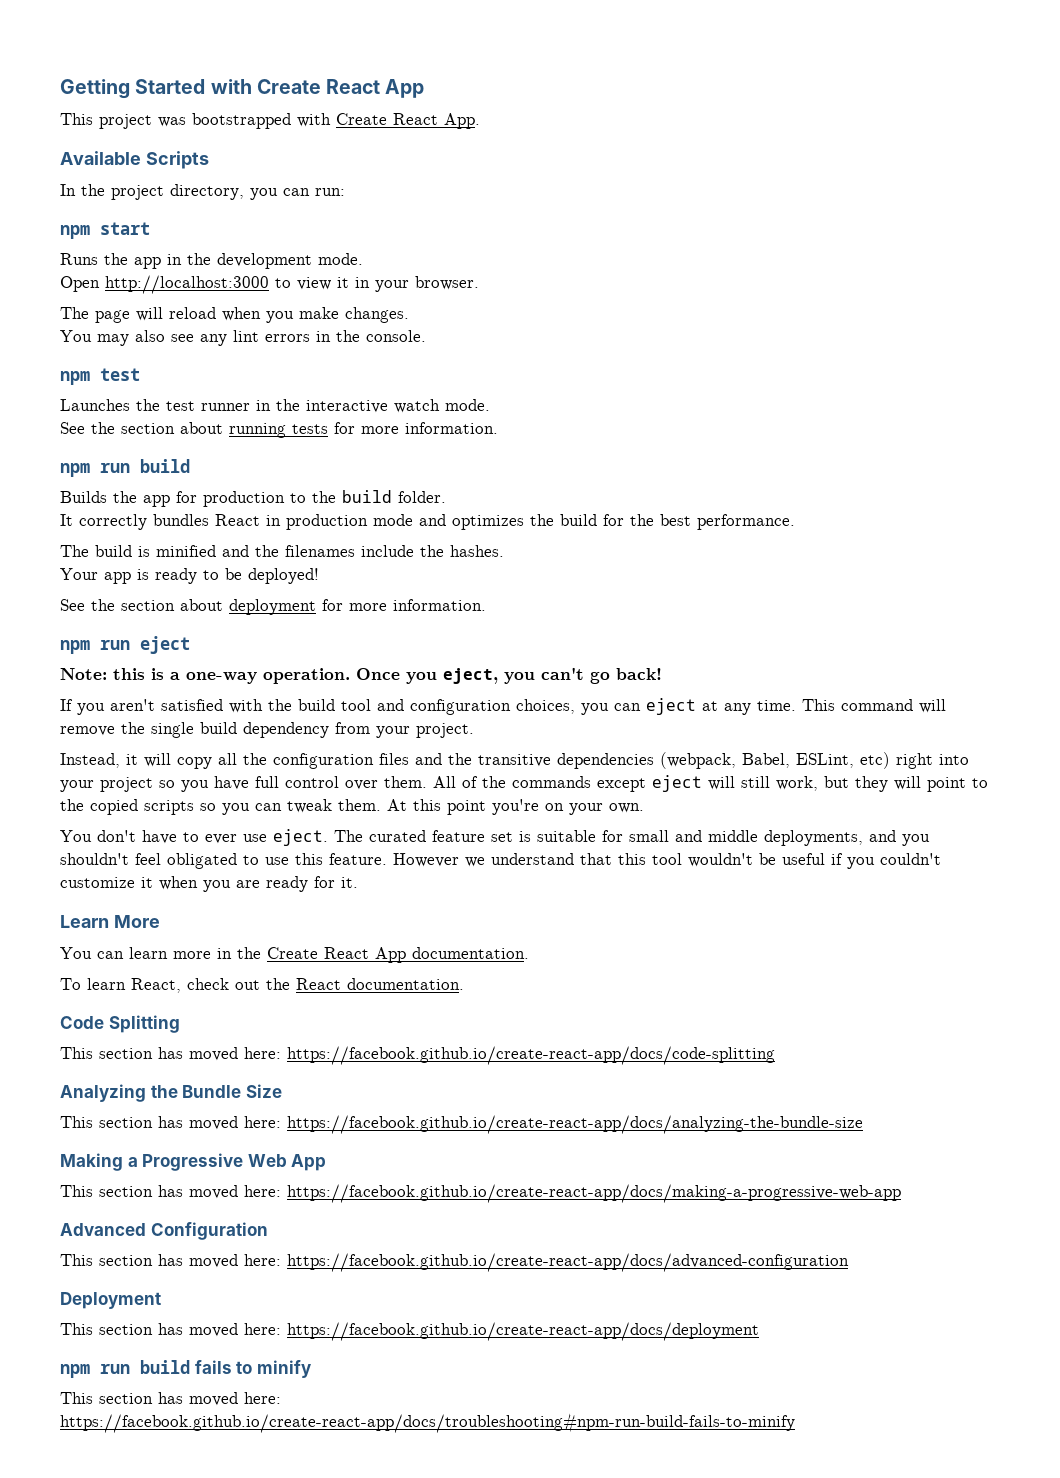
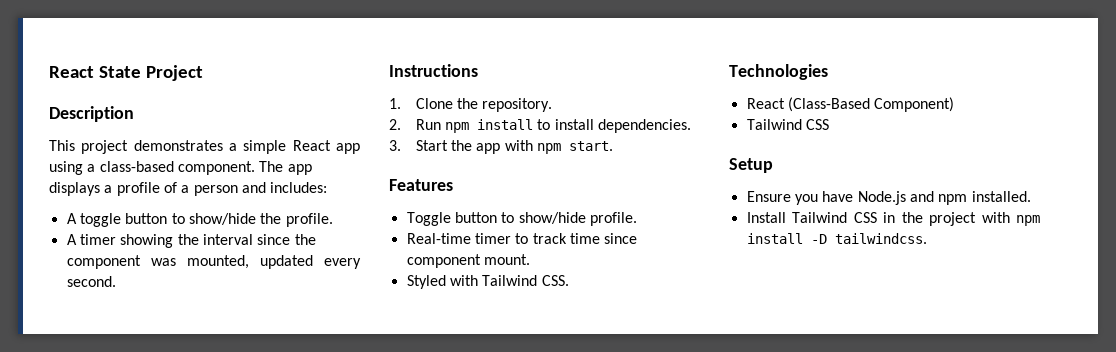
[60,79,425,99] [60,113,480,129] [60,151,209,169] [60,184,345,200] [60,222,150,239] [60,253,363,269] [60,275,479,294] [60,307,409,323] [60,330,426,346] [60,368,140,385] [60,399,490,413] [60,422,498,438] [60,459,190,477] [60,490,446,507] [60,514,795,530] [60,545,504,557] [60,568,319,584] [60,599,486,615] [60,636,190,654] [60,667,662,684] [60,698,946,715] [60,722,474,738] [60,752,969,769] [60,775,988,792] [60,799,644,815] [60,829,930,846] [60,853,941,869] [60,876,358,892] [60,915,160,928] [60,947,529,963] [60,978,464,993] [60,1015,180,1033] [60,1046,775,1065] [60,1084,282,1102] [60,1115,863,1134] [60,1153,327,1171] [60,1184,901,1203] [60,1222,268,1240] [60,1253,849,1272] [60,1292,161,1309] [60,1322,759,1341] [60,1360,311,1378] [60,1392,281,1406] [60,1413,795,1433] Getting Started with Create React App // This project was bootstrapped with Create React App. // Available Scripts // In the project directory, you can run: // npm start // Runs the app in the development mode. // Open http://localhost:3000 to view it in your browser. // The page will reload when you make changes. // You may also see any lint errors in the console. // npm test // Launches the test runner in the interactive watch mode. // See the section about running tests for more information. // npm run build // Builds the app for production to the build folder. // It correctly bundles React in production mode and optimizes the build for the best performance. // The build is minified and the filenames include the hashes. // Your app is ready to be deployed! // See the section about deployment for more information. // npm run eject // Note: this is a one-way operation. Once you eject, you can't go back! // If you aren't satisfied with the build tool and configuration choices, you can eject at any time. This command will remove the single build dependency from your project. // Instead, it will copy all the configuration files and the transitive dependencies (webpack, Babel, ESLint, etc) right into your project so you have full control over them. All of the commands except eject will still work, but they will point to the copied scripts so you can tweak them. At this point you're on your own. // You don't have to ever use eject. The curated feature set is suitable for small and middle deployments, and you shouldn't feel obligated to use this feature. However we understand that this tool wouldn't be useful if you couldn't customize it when you are ready for it. // Learn More // You can learn more in the Create React App documentation. // To learn React, check out the React documentation. // Code Splitting // This section has moved here: https://facebook.github.io/create-react-app/docs/code-splitting // Analyzing the Bundle Size // This section has moved here: https://facebook.github.io/create-react-app/docs/analyzing-the-bundle-size // Making a Progressive Web App // This section has moved here: https://facebook.github.io/create-react-app/docs/making-a-progressive-web-app // Advanced Configuration // This section has moved here: https://facebook.github.io/create-react-app/docs/advanced-configuration // Deployment // This section has moved here: https://facebook.github.io/create-react-app/docs/deployment // npm run build fails to minify // This section has moved here: https://facebook.github.io/create-react-app/docs/troubleshooting#npm-run-build-fails-to-minify -> [49,65,203,81] [49,106,134,122] [49,140,360,154] [49,161,312,175] [49,182,328,196] [66,213,333,227] [66,234,316,248] [66,255,361,269] [66,276,116,287] [389,64,478,77] [389,98,553,112] [389,119,691,133] [389,140,613,154] [389,179,453,191] [406,212,637,226] [406,233,638,244] [406,254,530,268] [406,275,569,289] [729,64,828,80] [746,97,955,112] [746,119,829,130] [729,158,773,173] [746,191,1031,205] [746,212,1040,226] [746,233,927,244] React State Project // Description // This project demonstrates a simple React app using a class-based component. The app displays a profile of a person and includes: // A toggle button to show/hide the profile. // A timer showing the interval since the component was mounted, updated every second. // Instructions // 1. Clone the repository. // 2. Run npm install to install dependencies. // 3. Start the app with npm start. // Features // Toggle button to show/hide profile. // Real-time timer to track time since component mount. // Styled with Tailwind CSS. // Technologies // React (Class-Based Component) // Tailwind CSS // Setup // Ensure you have Node.js and npm installed. // Install Tailwind CSS in the project with npm install -D tailwindcss.

